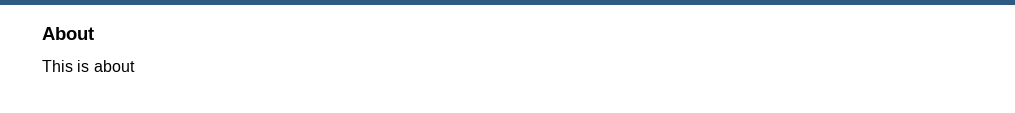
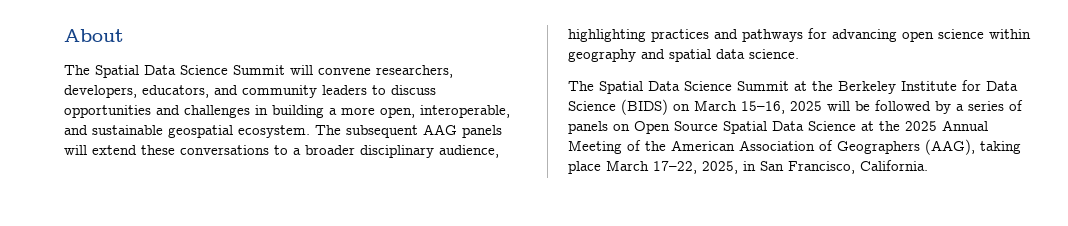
[42,60,135,72] This is about -> [64,65,453,78] [64,85,436,98] [64,105,510,118] [64,124,502,138] [64,145,499,158] [568,28,1031,42] [568,49,799,62] [568,80,1018,94] [568,99,1023,115] [568,120,988,134] [568,139,1021,155] [568,160,928,174] The Spatial Data Science Summit will convene researchers, developers, educators, and community leaders to discuss opportunities and challenges in building a more open, interoperable, and sustainable geospatial ecosystem. The subsequent AAG panels will extend these conversations to a broader disciplinary audience, highlighting practices and pathways for advancing open science within geography and spatial data science. // The Spatial Data Science Summit at the Berkeley Institute for Data Science (BIDS) on March 15–16, 2025 will be followed by a series of panels on Open Source Spatial Data Science at the 2025 Annual Meeting of the American Association of Geographers (AAG), taking place March 17–22, 2025, in San Francisco, California.

